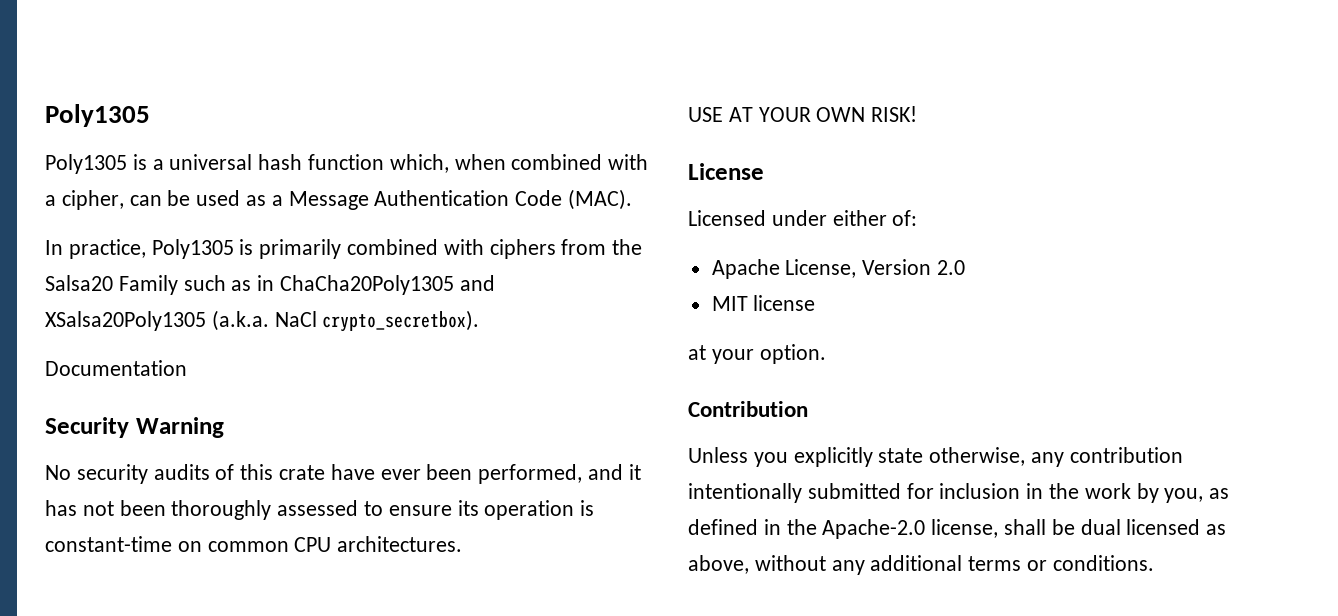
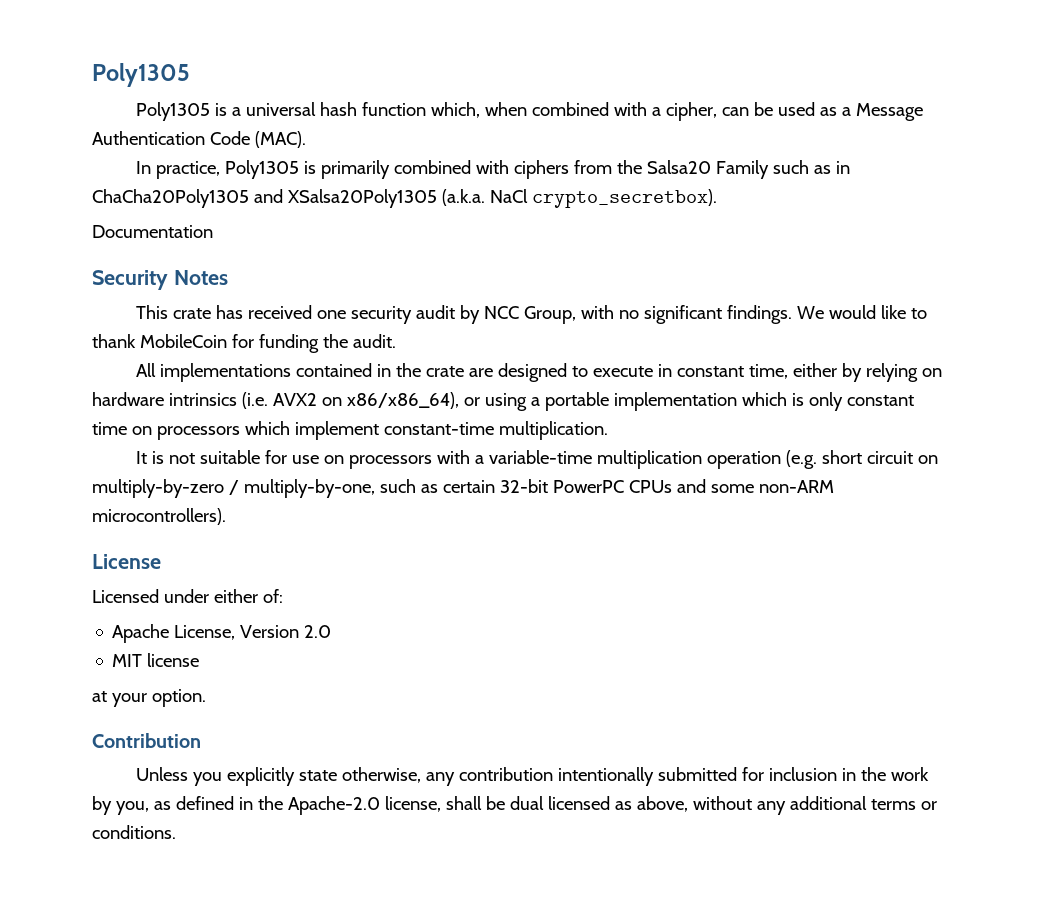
[135,417,224,438] [45,464,641,484] [45,500,595,520] [45,536,463,552] [688,106,918,122] Warning // No security audits of this crate have ever been performed, and it has not been thoroughly assessed to ensure its operation is constant-time on common CPU architectures. // USE AT YOUR OWN RISK! -> [173,270,228,285] [136,305,928,324] [92,334,396,353] [136,363,943,382] [92,392,914,411] [92,421,608,440] [136,450,939,469] [92,479,834,498] [92,508,226,525] Notes // This crate has received one security audit by NCC Group, with no significant findings. We would like to thank MobileCoin for funding the audit. // All implementations contained in the crate are designed to execute in constant time, either by relying on hardware intrinsics (i.e. AVX2 on x86/x86_64), or using a portable implementation which is only constant time on processors which implement constant-time multiplication. // It is not suitable for use on processors with a variable-time multiplication operation (e.g. short circuit on multiply-by-zero / multiply-by-one, such as certain 32-bit PowerPC CPUs and some non-ARM microcontrollers).

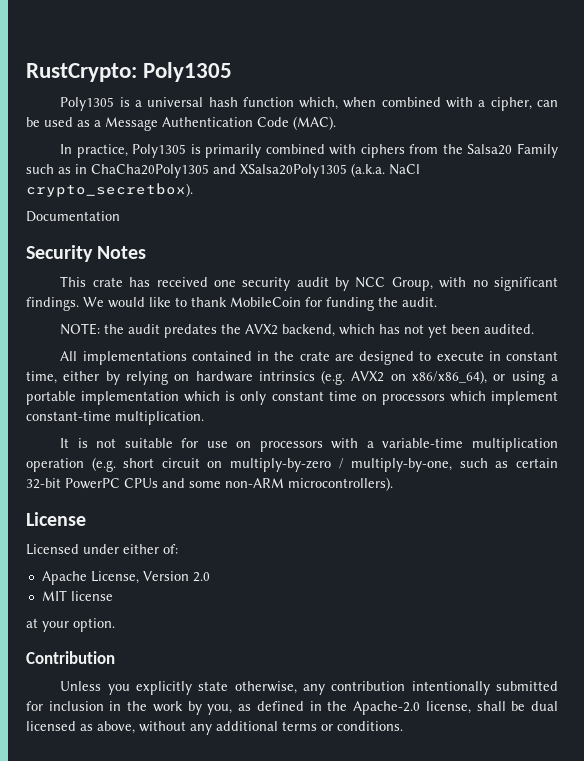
(92, 75) none -> [26,63,137,82] RustCrypto:
(396, 341) none -> [60,323,535,338] // NOTE: the audit predates the AVX2 backend, which has not yet been audited.
[241,392,268,409] (i.e. -> [321,370,346,385] (e.g.

